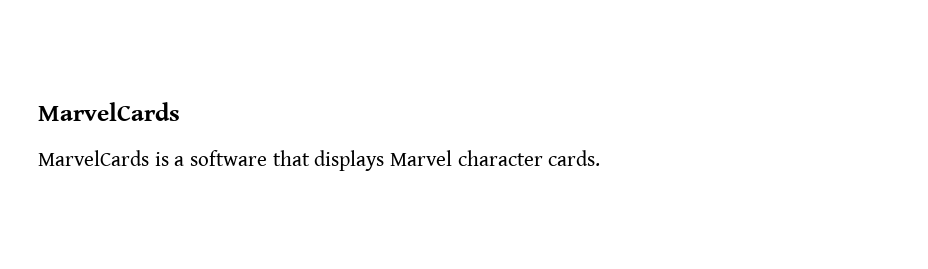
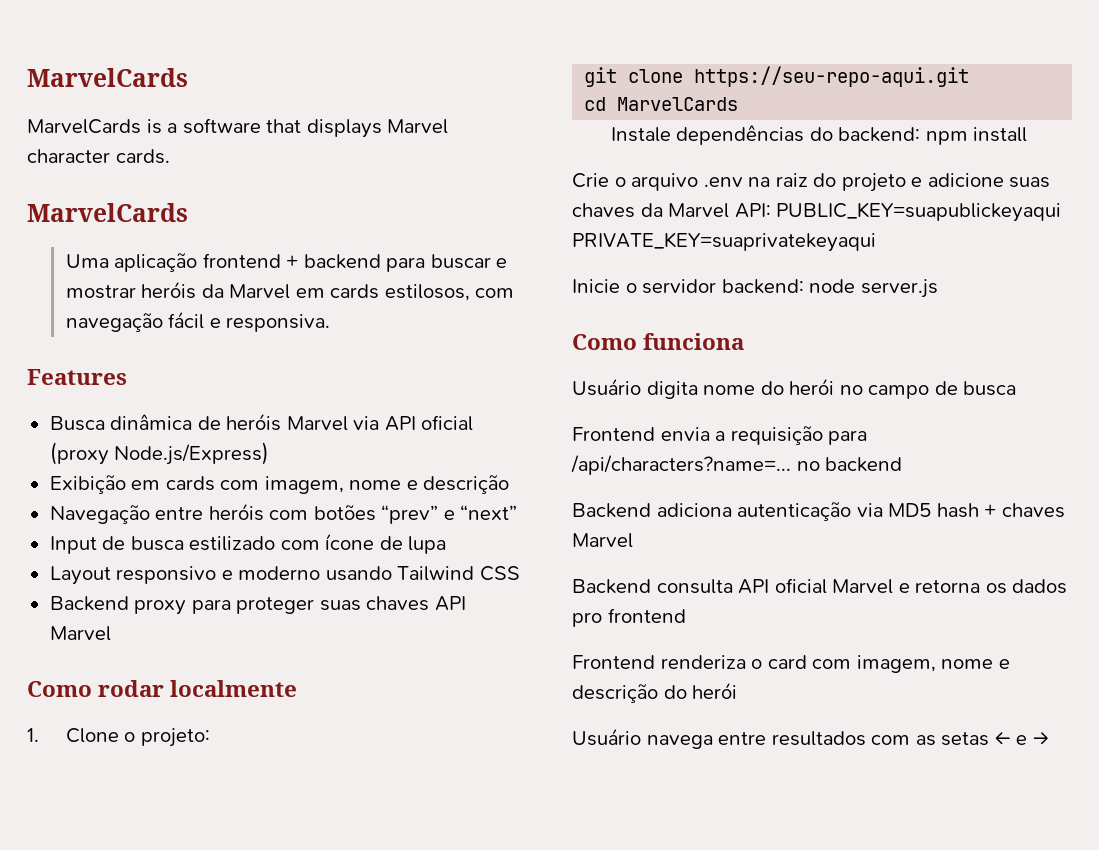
(601, 158) none -> [27,203,188,222] [65,253,508,272] [65,281,515,301] [65,311,331,332] [27,369,127,385] [49,413,474,431] [49,442,270,465] [49,475,510,494] [49,503,518,524] [49,533,447,554] [49,566,520,585] [49,596,466,615] [49,626,111,641] [27,680,298,697] [27,728,210,747] [584,66,970,87] [584,97,739,111] [610,125,1028,145] [572,173,1051,192] [572,202,1062,222] [572,232,876,252] [572,279,938,298] [572,333,745,350] [572,378,1017,399] [572,426,868,445] [571,455,903,475] [572,502,1065,521] [572,533,633,548] [572,578,1068,594] [572,608,686,627] [572,655,1010,673] [572,682,738,703] [572,728,1049,749] // MarvelCards // Uma aplicação frontend + backend para buscar e mostrar heróis da Marvel em cards estilosos, com navegação fácil e responsiva. // Features // Busca dinâmica de heróis Marvel via API oficial (proxy Node.js/Express) // Exibição em cards com imagem, nome e descrição // Navegação entre heróis com botões “prev” e “next” // Input de busca estilizado com ícone de lupa // Layout responsivo e moderno usando Tailwind CSS // Backend proxy para proteger suas chaves API Marvel // Como rodar localmente // 1. Clone o projeto: // git clone https://seu-repo-aqui.git // cd MarvelCards // Instale dependências do backend: npm install // Crie o arquivo .env na raiz do projeto e adicione suas chaves da Marvel API: PUBLIC_KEY=suapublickeyaqui PRIVATE_KEY=suaprivatekeyaqui // Inicie o servidor backend: node server.js // Como funciona // Usuário digita nome do herói no campo de busca // Frontend envia a requisição para /api/characters?name=... no backend // Backend adiciona autenticação via MD5 hash + chaves Marvel // Backend consulta API oficial Marvel e retorna os dados pro frontend // Frontend renderiza o card com imagem, nome e descrição do herói // Usuário navega entre resultados com as setas ← e →

